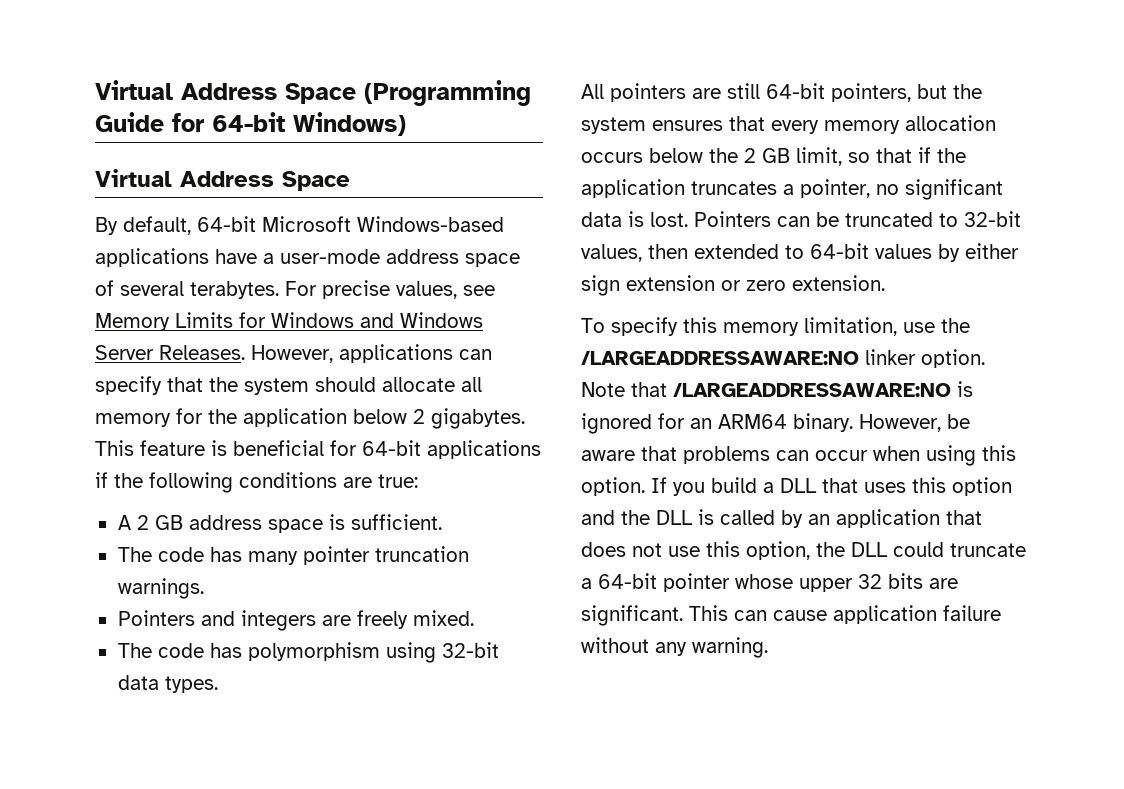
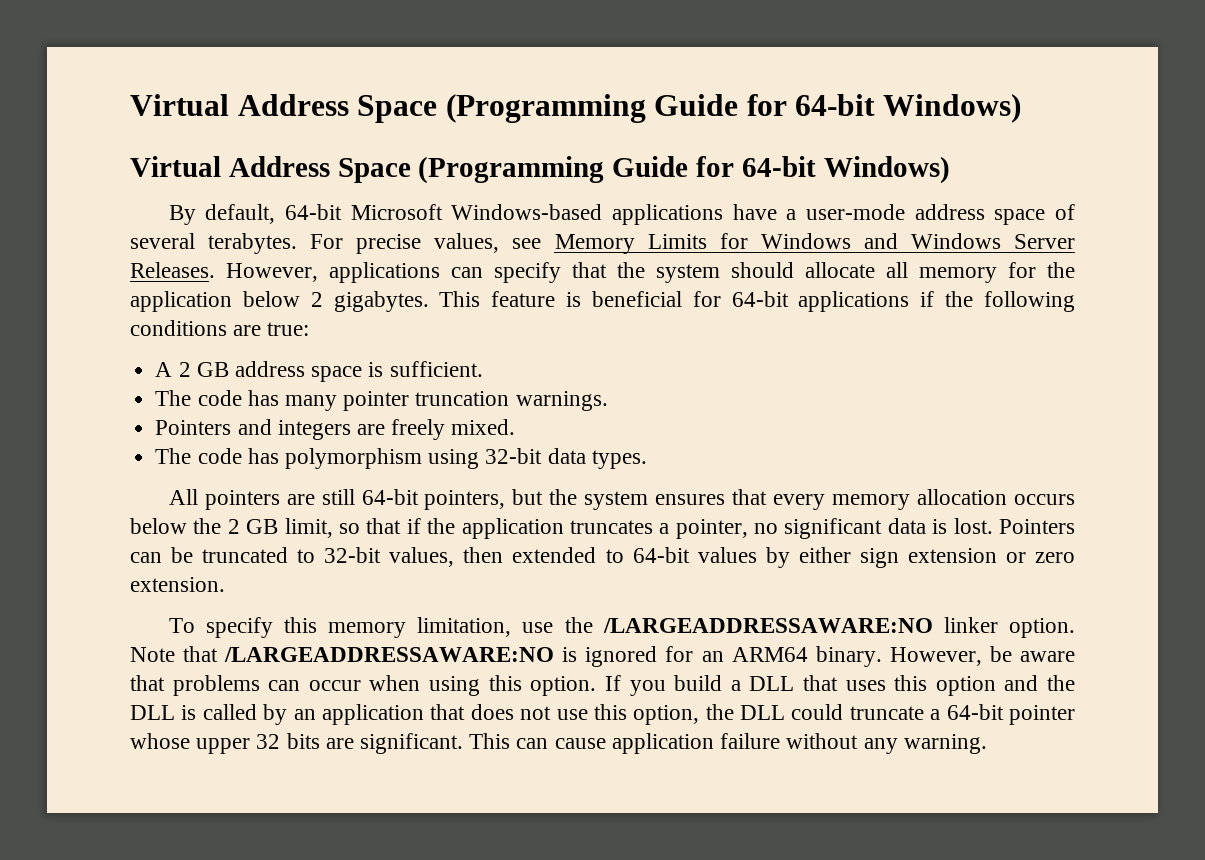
(350, 181) none -> [418,156,950,184] (Programming Guide for 64-bit Windows)

